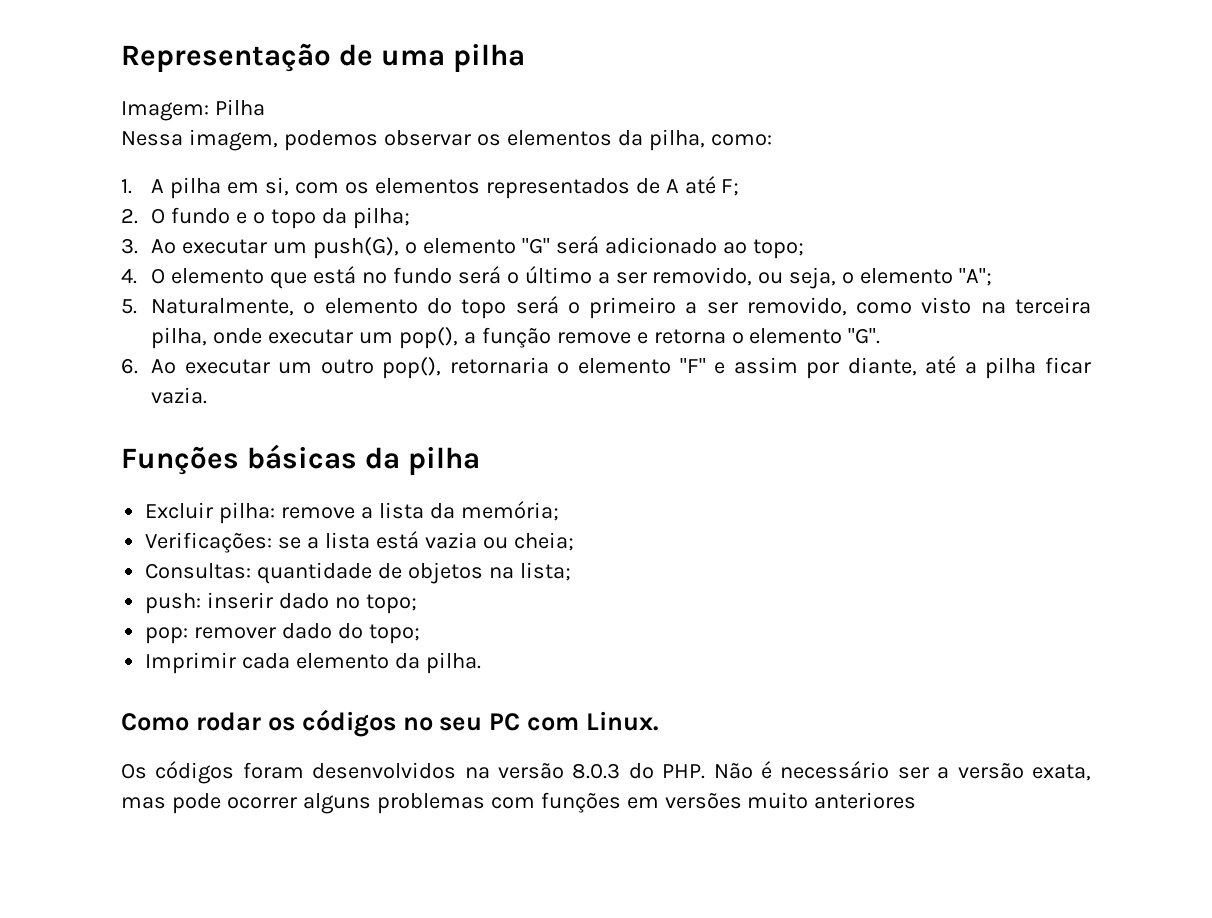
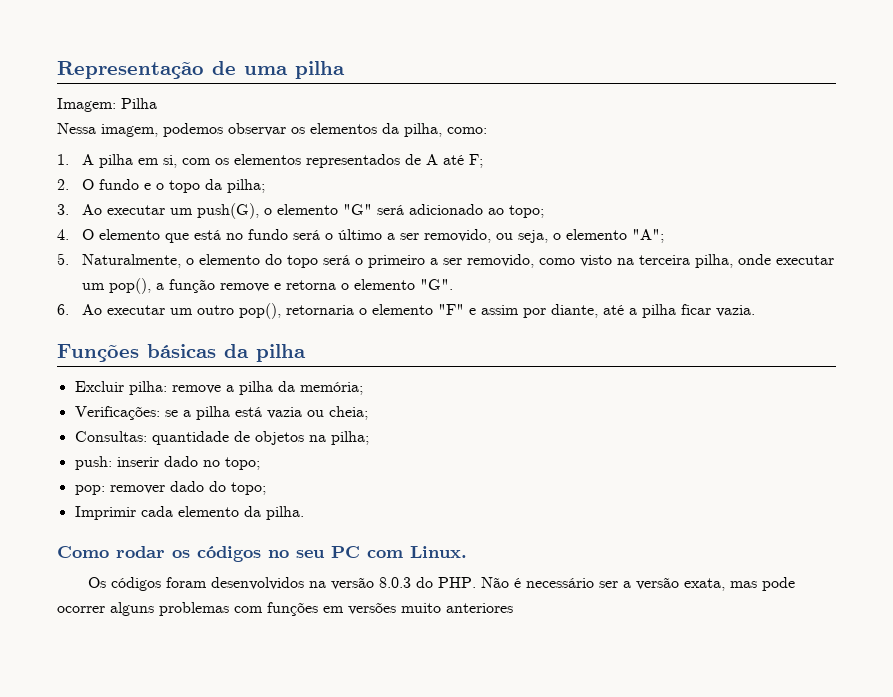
[378,502,424,519] lista -> [238,381,273,395] pilha
[325,532,371,549] lista -> [195,406,230,420] pilha
[519,562,571,581] lista; -> [330,431,369,445] pilha;

